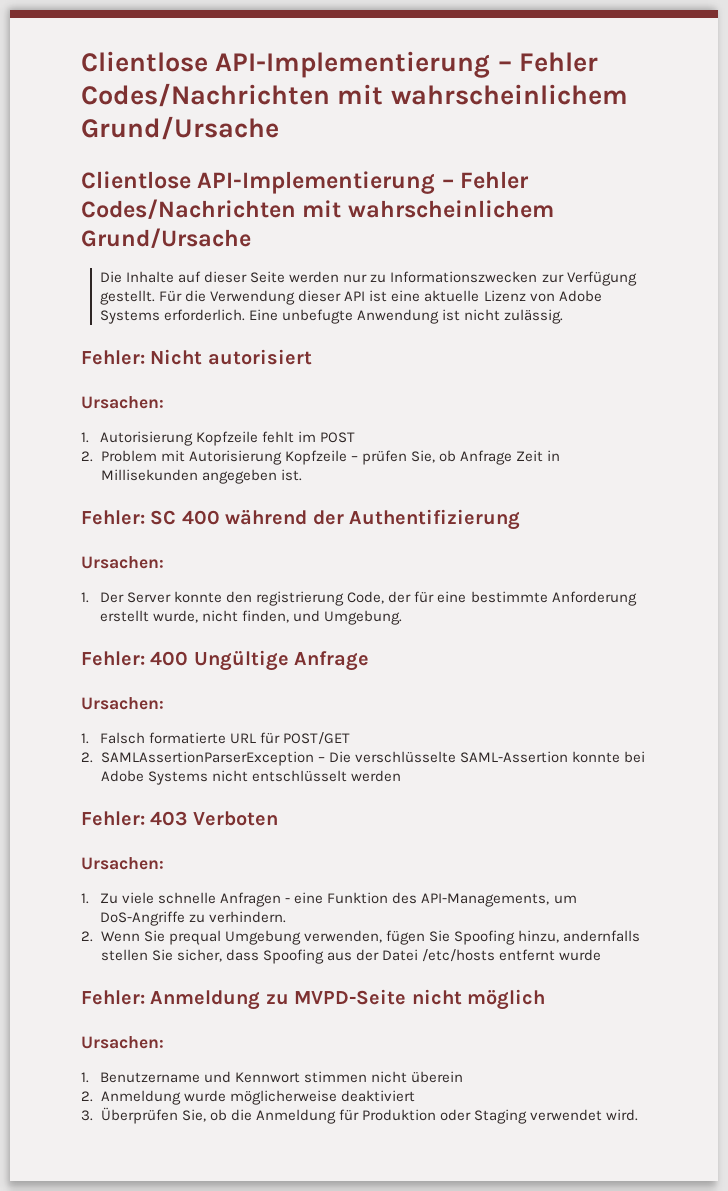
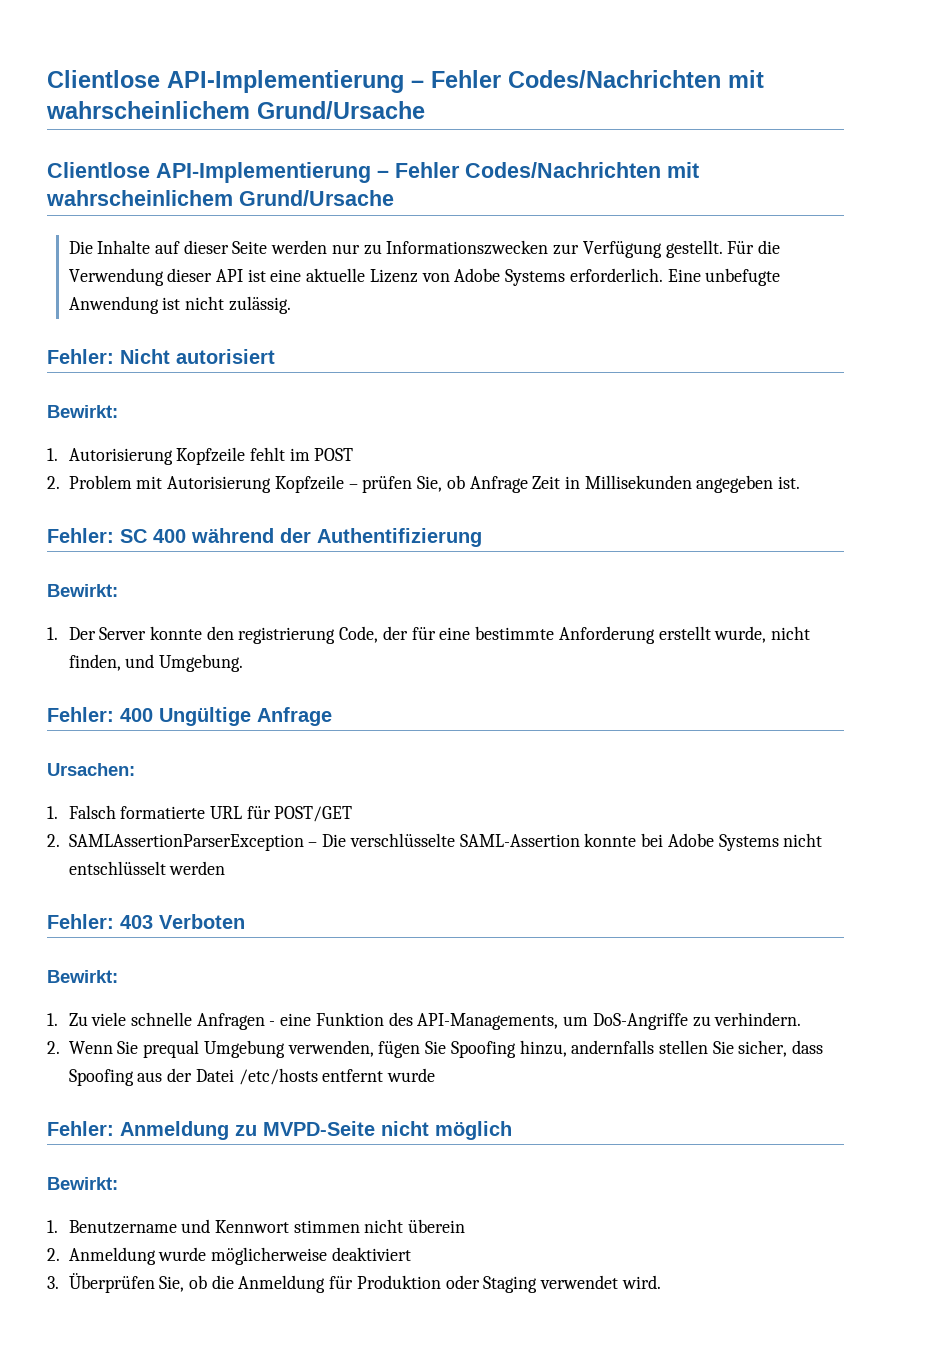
[81,396,164,409] Ursachen: -> [47,405,118,418] Bewirkt:
[81,556,164,569] Ursachen: -> [47,584,118,597] Bewirkt:
[81,857,164,870] Ursachen: -> [47,970,118,983] Bewirkt:
[81,1036,164,1049] Ursachen: -> [47,1177,118,1190] Bewirkt:

